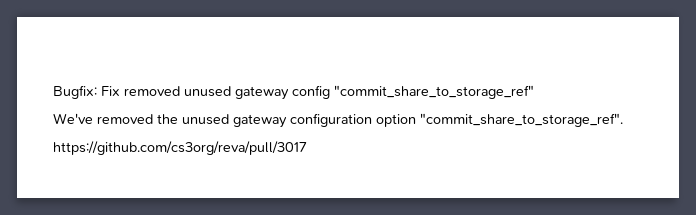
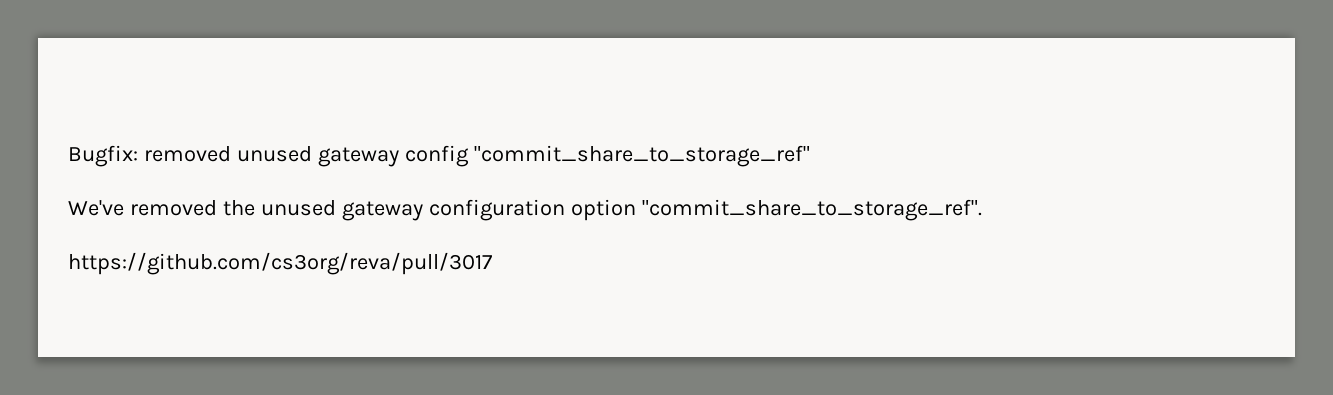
[101,86,120,96] Fix -> (138, 156) none

